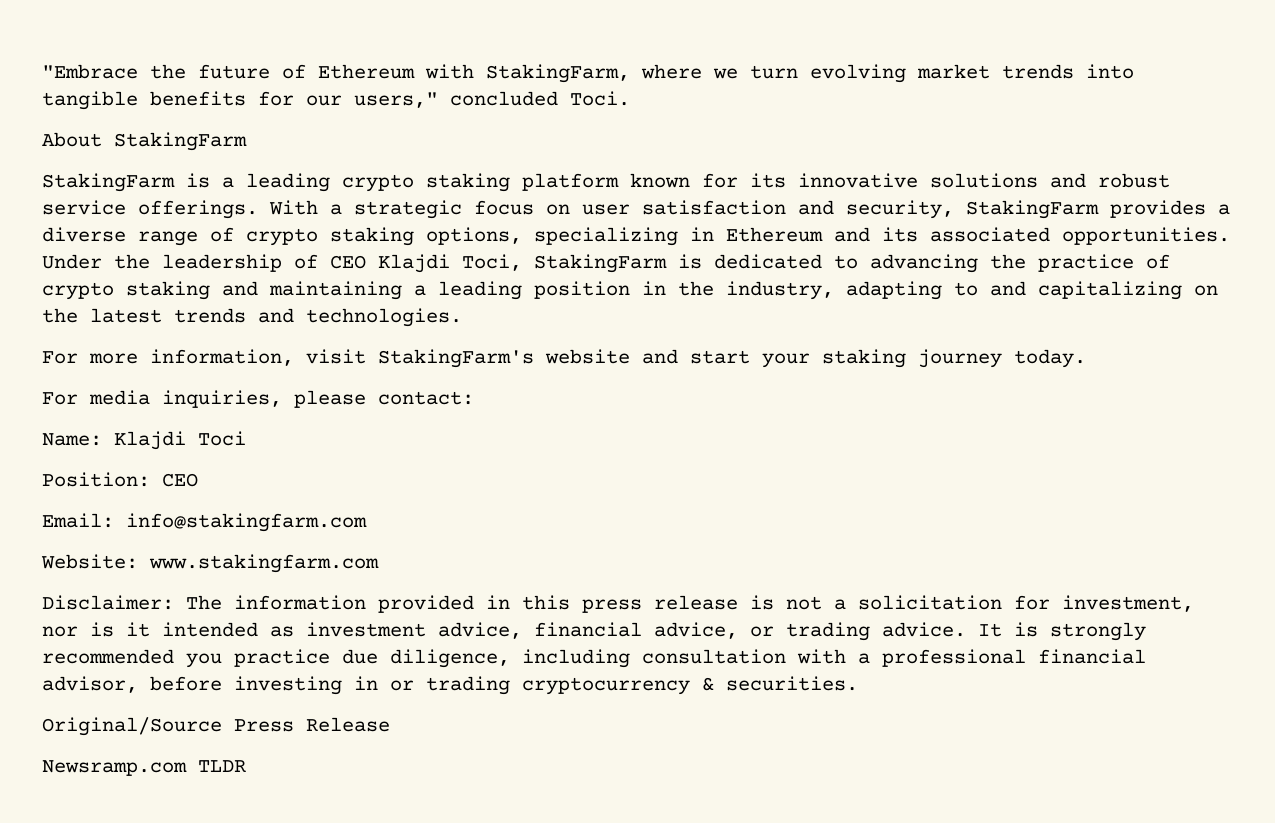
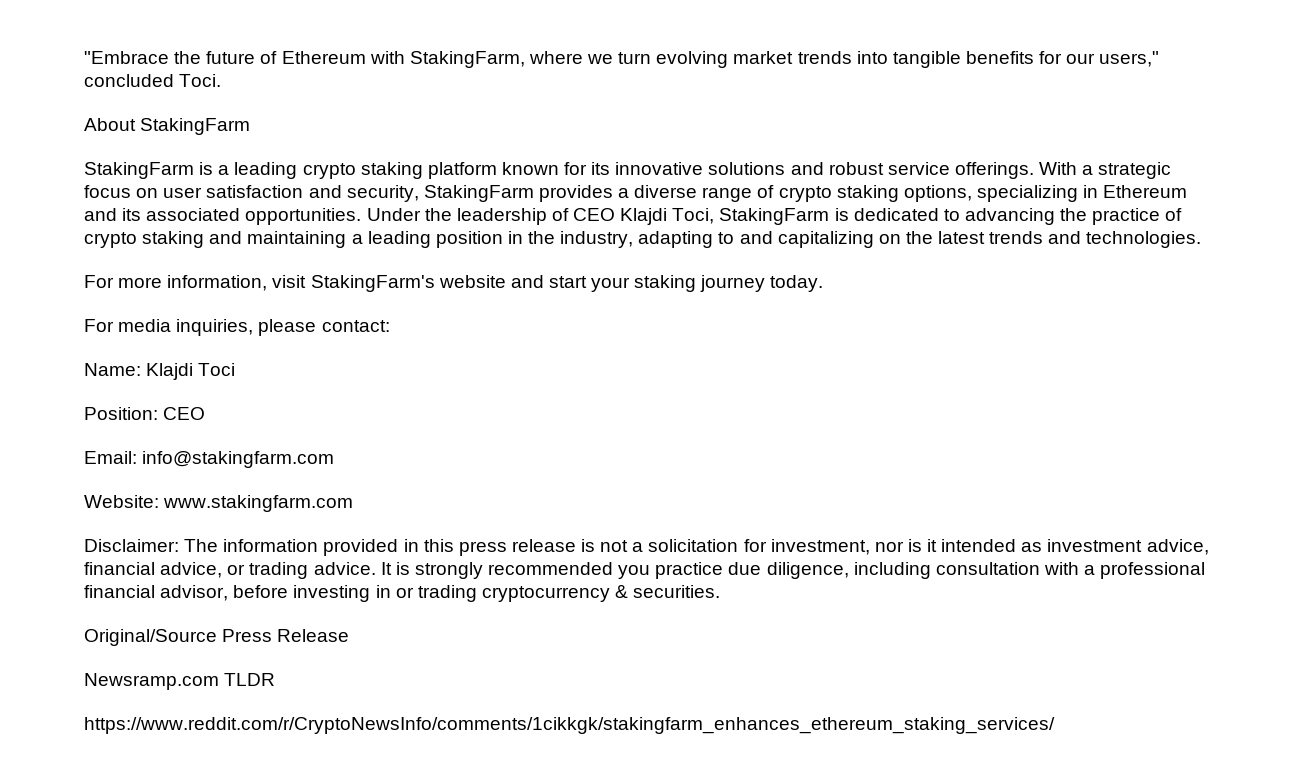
(246, 766) none -> [84,717,1055,734] // https://www.reddit.com/r/CryptoNewsInfo/comments/1cikkgk/stakingfarm_enhances_ethereum_staking_services/

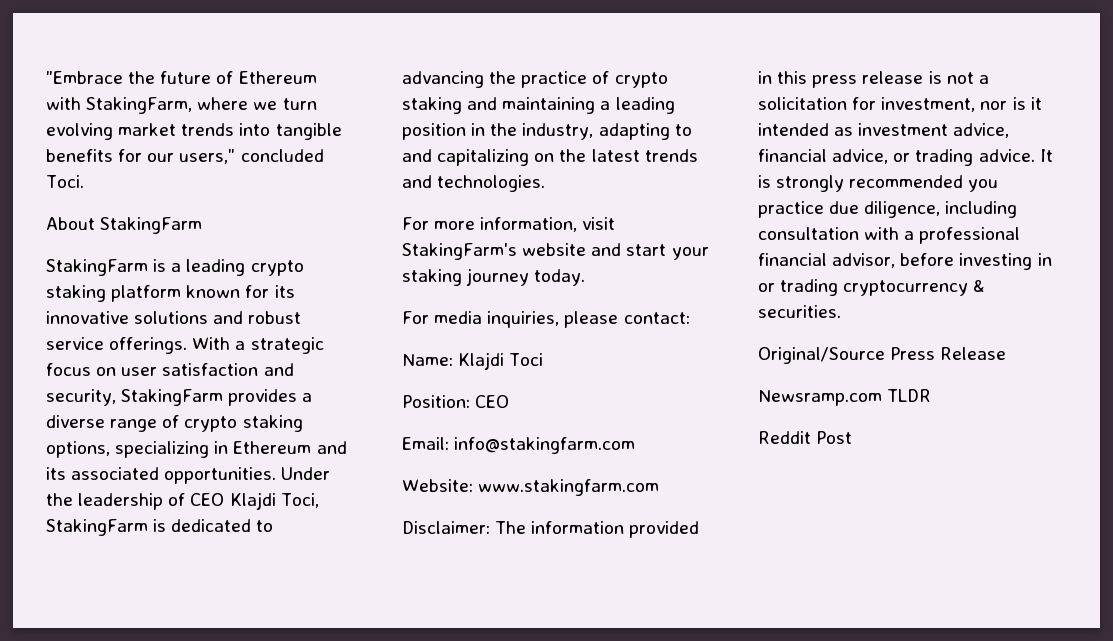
[84,717,1055,734] https://www.reddit.com/r/CryptoNewsInfo/comments/1cikkgk/stakingfarm_enhances_ethereum_staking_services/ -> [758,431,853,444] Reddit Post

